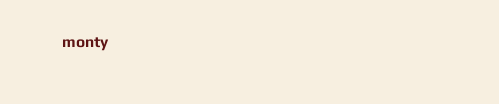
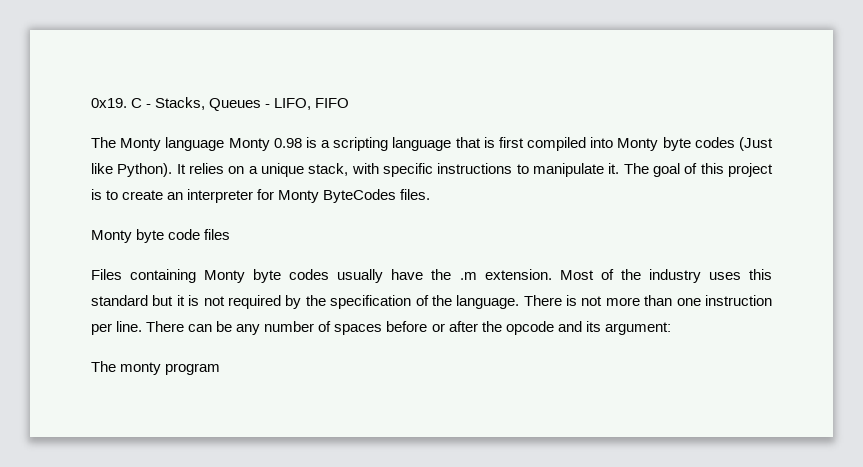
[62,37,109,51] monty -> [91,97,350,111] [91,137,773,151] [91,163,774,177] [91,189,431,203] [91,229,231,243] [91,269,773,283] [91,295,773,309] [91,321,671,335] [91,361,221,375] 0x19. C - Stacks, Queues - LIFO, FIFO // The Monty language Monty 0.98 is a scripting language that is first compiled into Monty byte codes (Just like Python). It relies on a unique stack, with specific instructions to manipulate it. The goal of this project is to create an interpreter for Monty ByteCodes files. // Monty byte code files // Files containing Monty byte codes usually have the .m extension. Most of the industry uses this standard but it is not required by the specification of the language. There is not more than one instruction per line. There can be any number of spaces before or after the opcode and its argument: // The monty program

